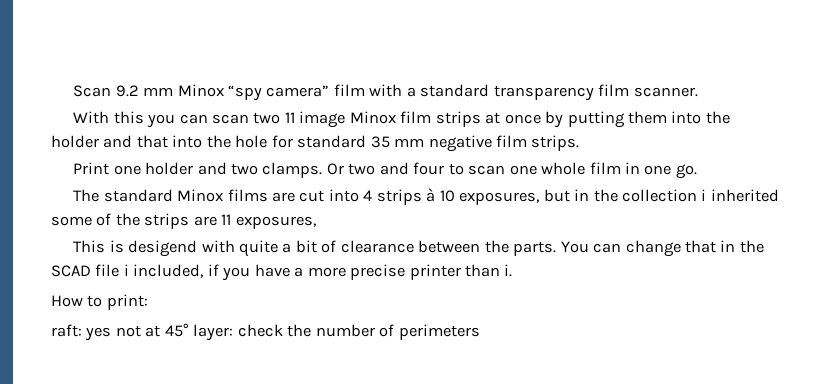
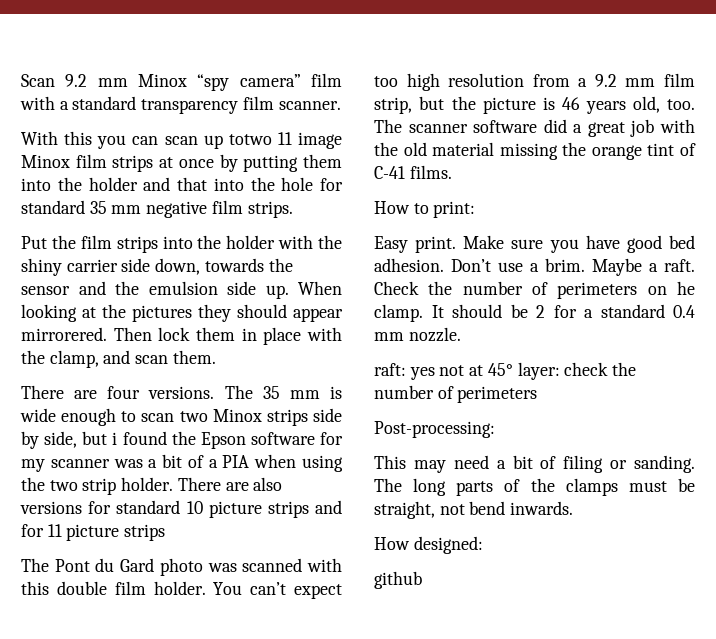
[253,112,281,124] two -> [203,134,272,149] up totwo
[73,162,697,179] [73,188,779,205] [51,213,316,229] [73,240,764,257] [51,264,513,281] [51,294,148,310] Print one holder and two clamps. Or two and four to scan one whole film in one go. // The standard Minox films are cut into 4 strips à 10 exposures, but in the collection i inherited some of the strips are 11 exposures, // This is desigend with quite a bit of clearance between the parts. You can change that in the SCAD file i included, if you have a more precise printer than i. // How to print: -> [21,235,342,253] [21,258,293,276] [21,281,342,299] [21,304,343,322] [21,327,342,345] [21,350,216,368] [21,385,342,399] [20,408,342,426] [21,431,343,449] [21,454,343,472] [21,477,283,495] [20,500,342,518] [21,524,166,541] [21,558,343,576] [21,581,342,599] [374,73,695,91] [374,96,695,114] [374,119,695,137] [374,142,696,160] [374,165,452,179] [374,201,476,218] [374,235,695,253] [374,258,695,276] [374,281,695,299] [374,304,695,322] [374,327,461,342] Put the film strips into the holder with the shiny carrier side down, towards the sensor and the emulsion side up. When looking at the pictures they should appear mirrorered. Then lock them in place with the clamp, and scan them. // There are four versions. The 35 mm is wide enough to scan two Minox strips side by side, but i found the Epson software for my scanner was a bit of a PIA when using the two strip holder. There are also versions for standard 10 picture strips and for 11 picture strips // The Pont du Gard photo was scanned with this double film holder. You can’t expect too high resolution from a 9.2 mm film strip, but the picture is 46 years old, too. The scanner software did a great job with the old material missing the orange tint of C-41 films. // How to print: // Easy print. Make sure you have good bed adhesion. Don’t use a brim. Maybe a raft. Check the number of perimeters on he clamp. It should be 2 for a standard 0.4 mm nozzle.
(480, 332) none -> [374,421,495,438] [374,455,695,473] [374,478,695,496] [374,501,574,519] [374,536,483,554] [374,571,422,589] // Post-processing: // This may need a bit of filing or sanding. The long parts of the clamps must be straight, not bend inwards. // How designed: // github

